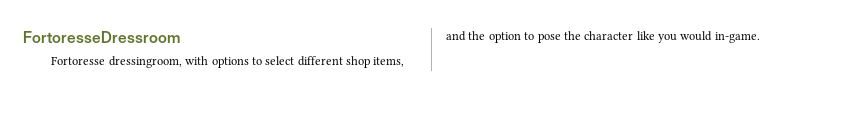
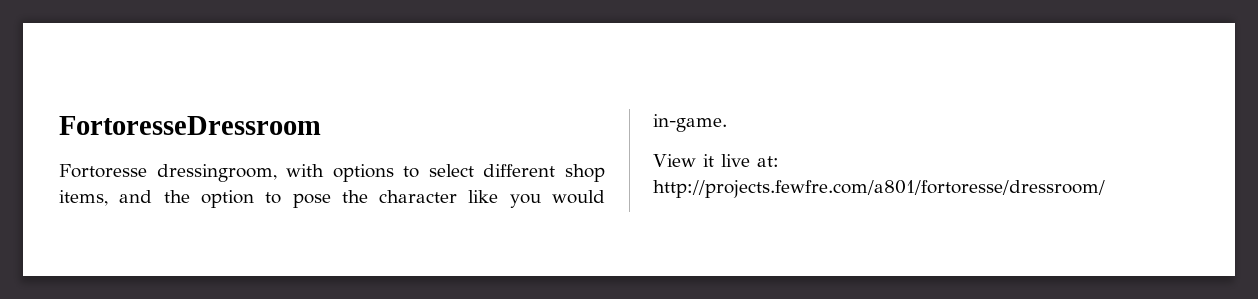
(760, 37) none -> [653,154,779,167] [653,180,1105,198] // View it live at: http://projects.fewfre.com/a801/fortoresse/dressroom/

